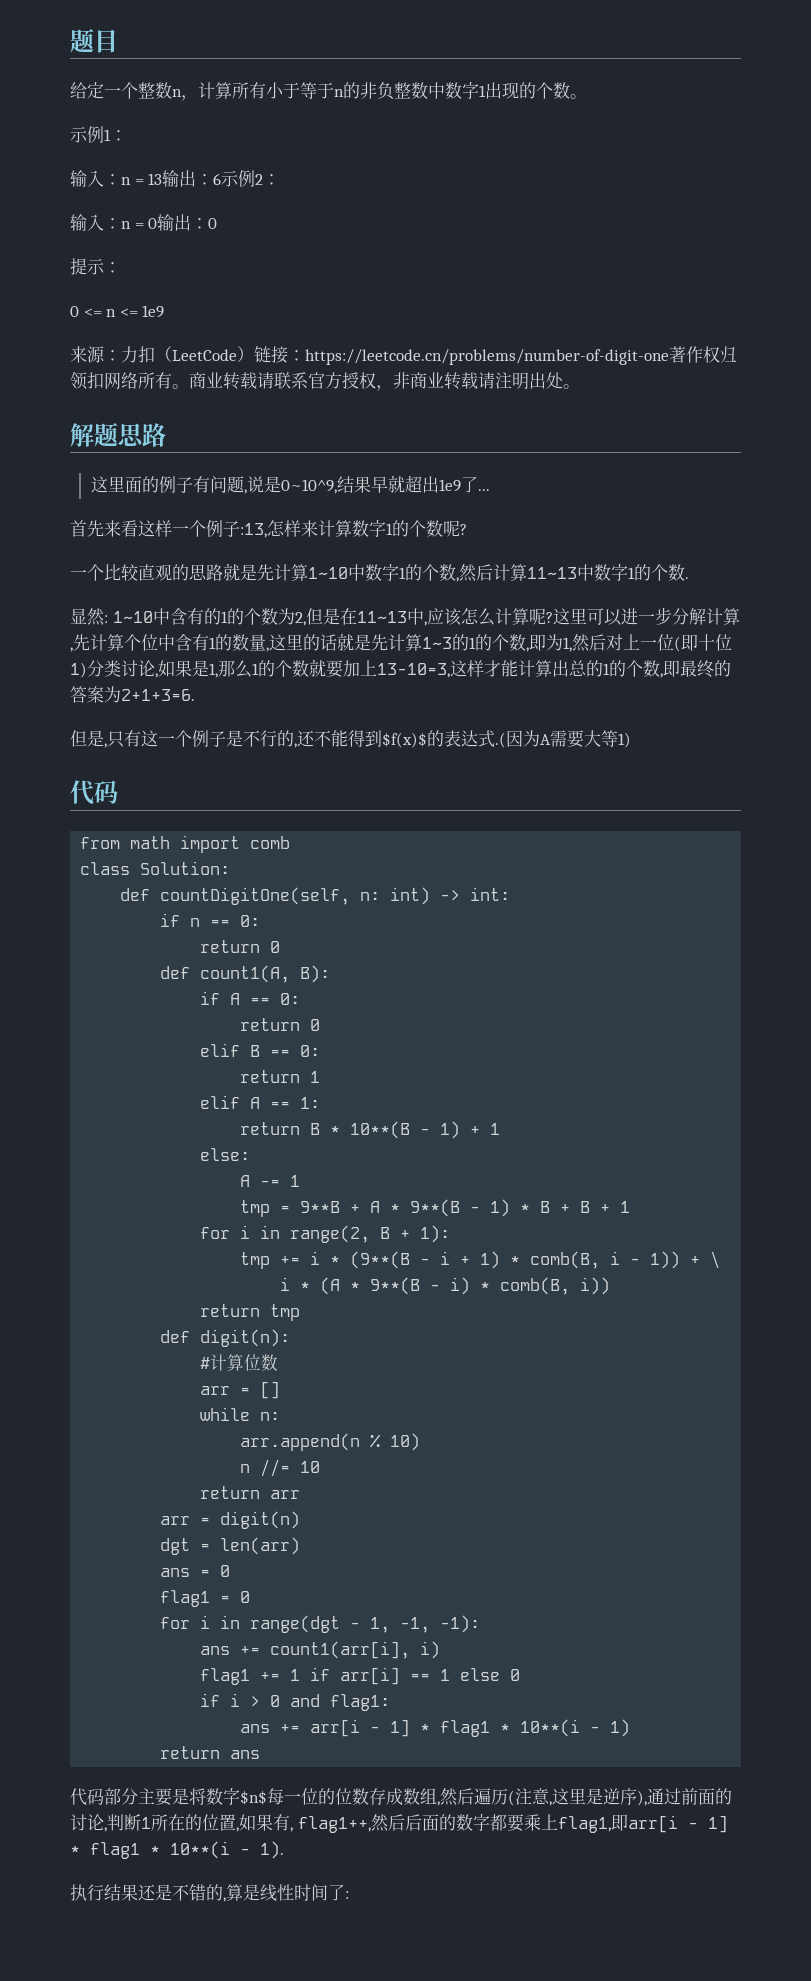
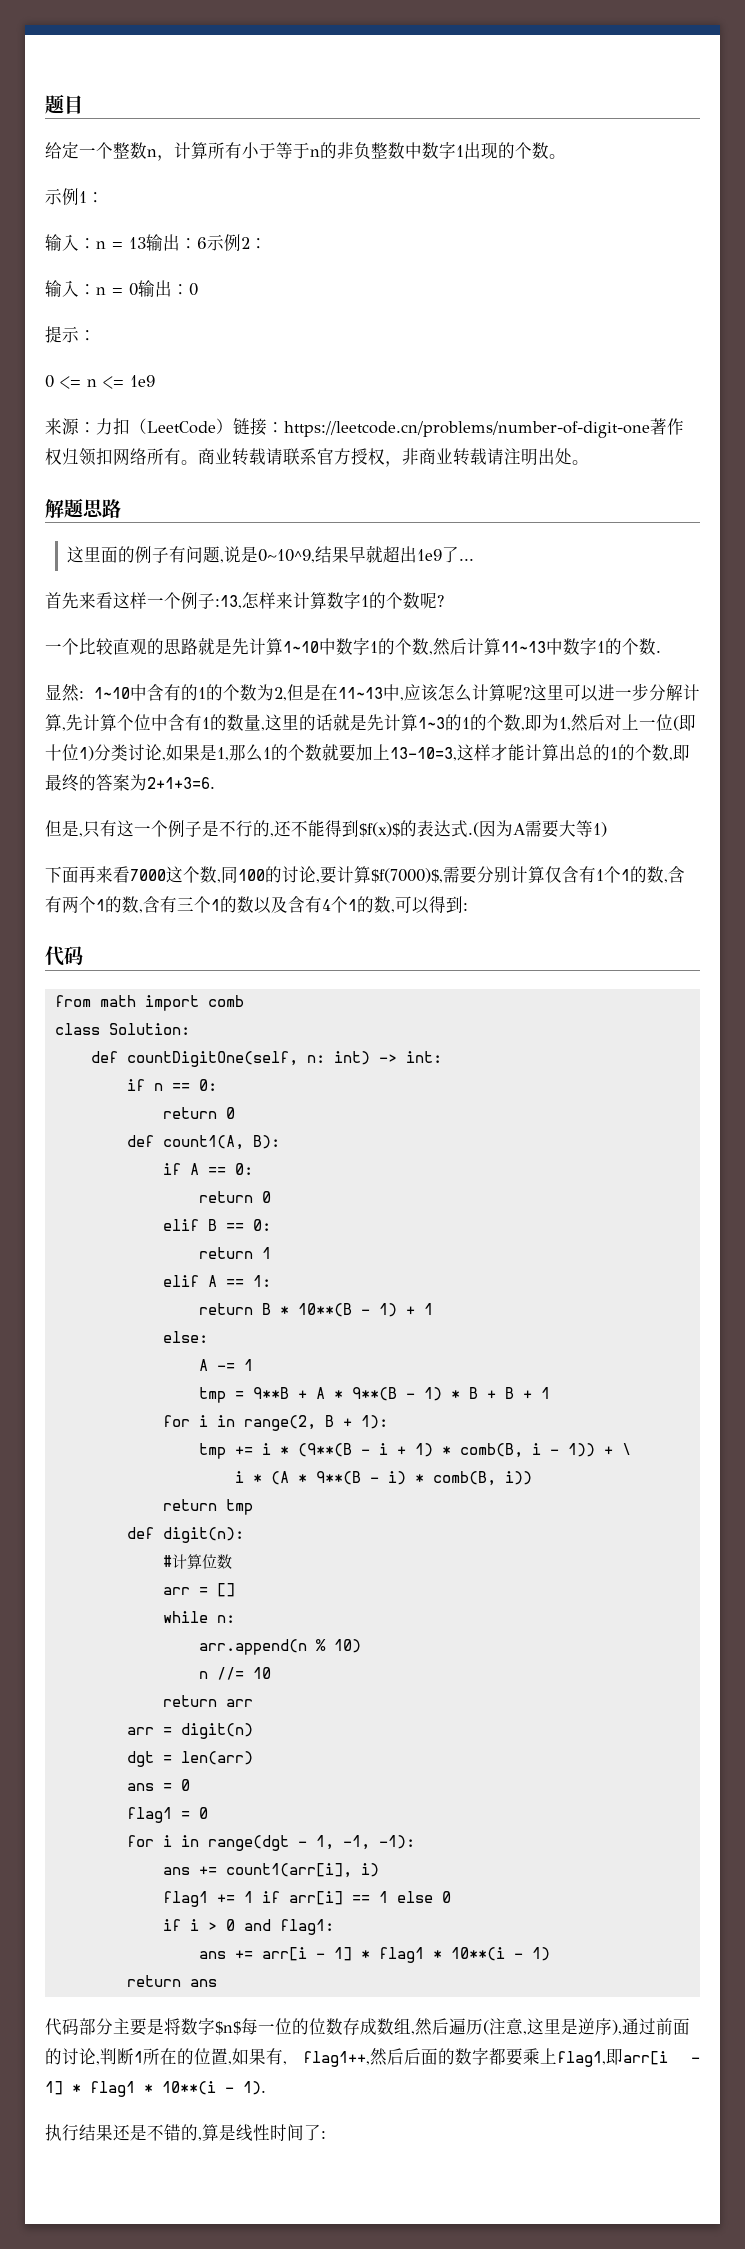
(631, 740) none -> [45,866,685,884] [45,896,468,914] // 下面再来看7000这个数,同100的讨论,要计算$f(7000)$,需要分别计算仅含有1个1的数,含有两个1的数,含有三个1的数以及含有4个1的数,可以得到:

